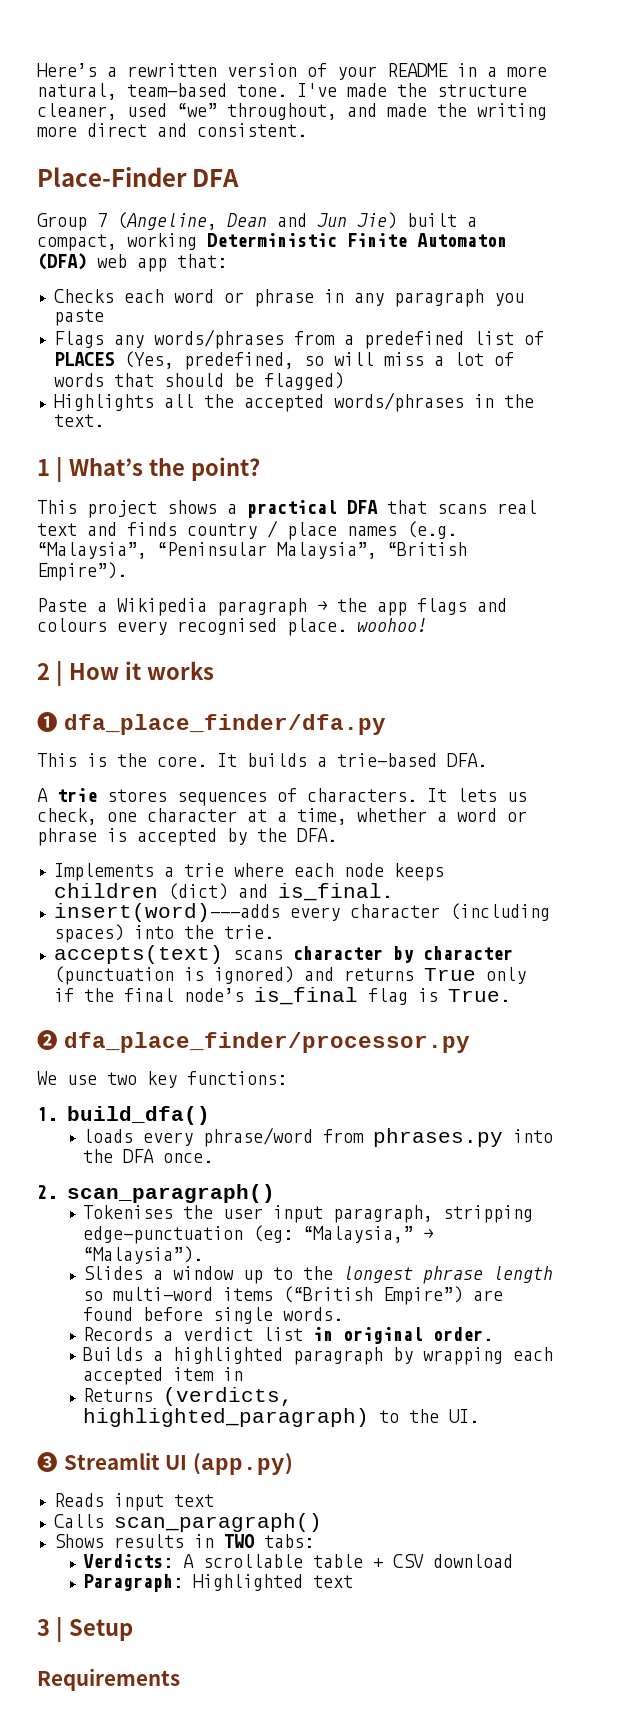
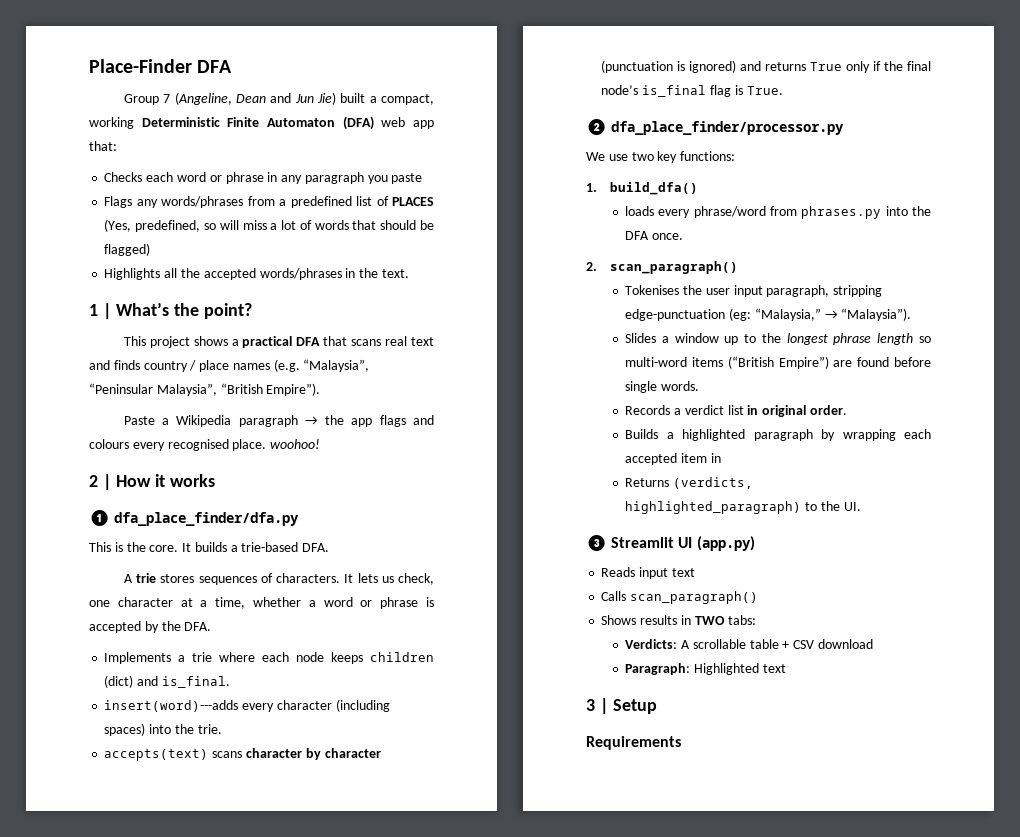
[37,63,547,80] [37,83,527,100] [37,103,547,120] [37,123,307,137] Here’s a rewritten version of your README in a more natural, team-based tone. I've made the structure cleaner, used “we” throughout, and made the writing more direct and consistent. // -> (89, 66) none

